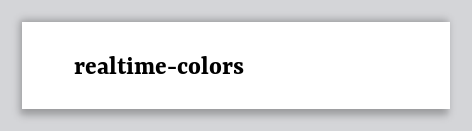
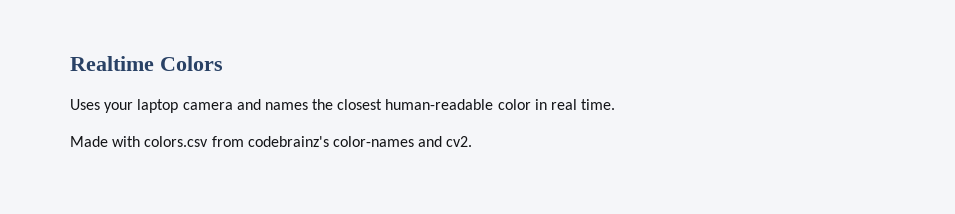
[74,56,244,74] realtime-colors -> [70,56,223,71] [70,99,616,113] [70,136,473,147] Realtime Colors // Uses your laptop camera and names the closest human-readable color in real time. // Made with colors.csv from codebrainz's color-names and cv2.

